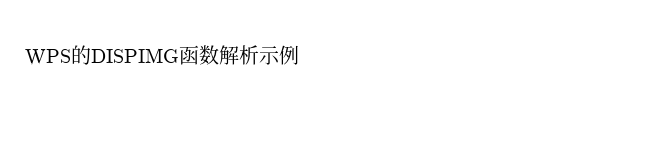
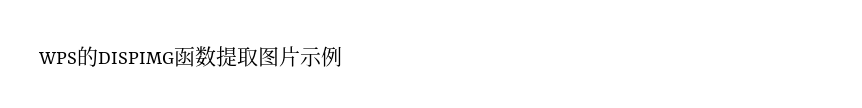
[219,45,259,65] 解析 -> [216,46,300,67] 提取图片

